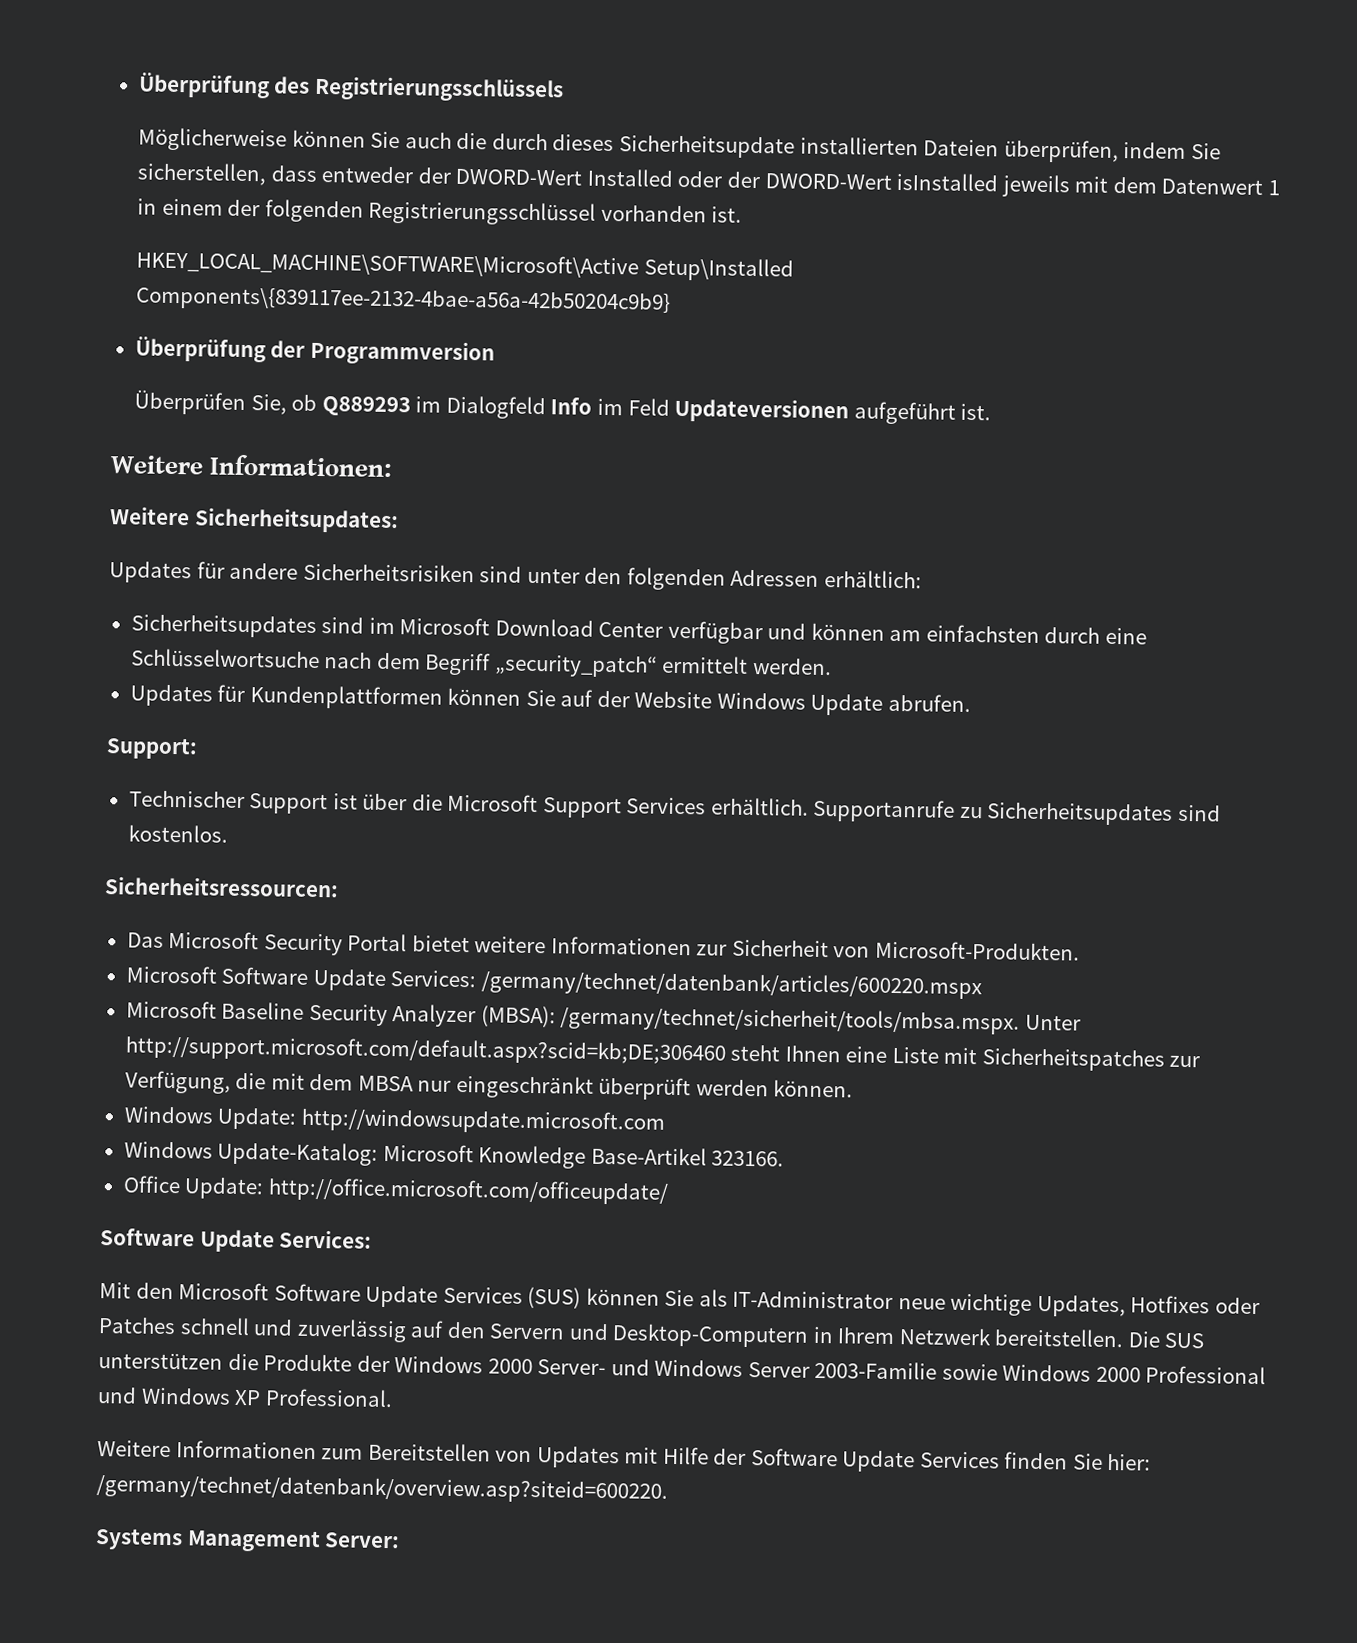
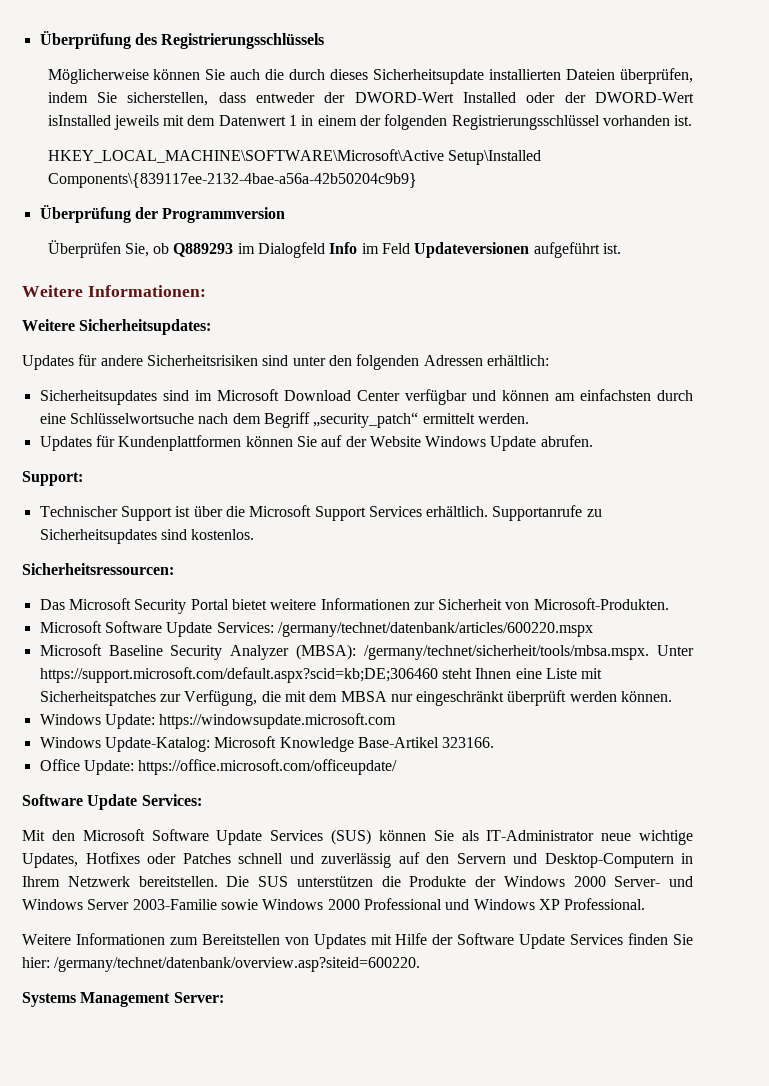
[124,1035,726,1066] http://support.microsoft.com/default.aspx?scid=kb;DE;306460 -> [39,667,438,683] https://support.microsoft.com/default.aspx?scid=kb;DE;306460
[300,1107,665,1135] http://windowsupdate.microsoft.com -> [159,713,397,729] https://windowsupdate.microsoft.com
[267,1177,669,1205] http://office.microsoft.com/officeupdate/ -> [138,759,398,775] https://office.microsoft.com/officeupdate/

